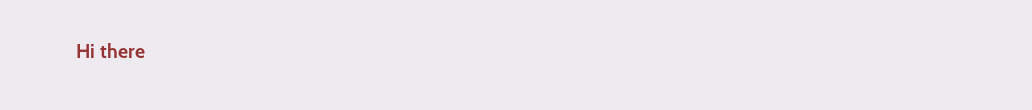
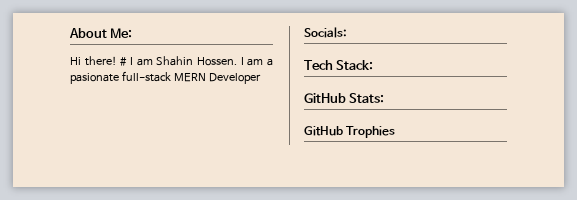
[76,43,146,58] Hi there -> [69,28,133,38] [70,56,273,66] [70,71,261,84] [304,27,347,38] [304,60,374,70] [304,93,385,103] [304,126,396,138] About Me: // Hi there! # I am Shahin Hossen. I am a pasionate full-stack MERN Developer // Socials: // Tech Stack: // GitHub Stats: // GitHub Trophies

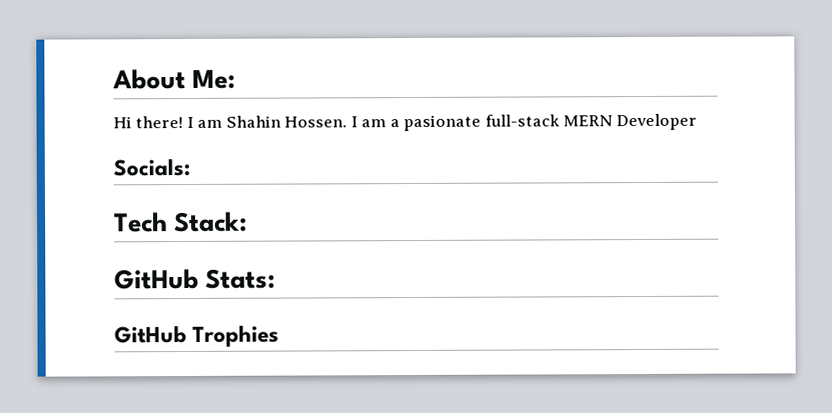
[120,57,128,66] # -> (184, 122) none

